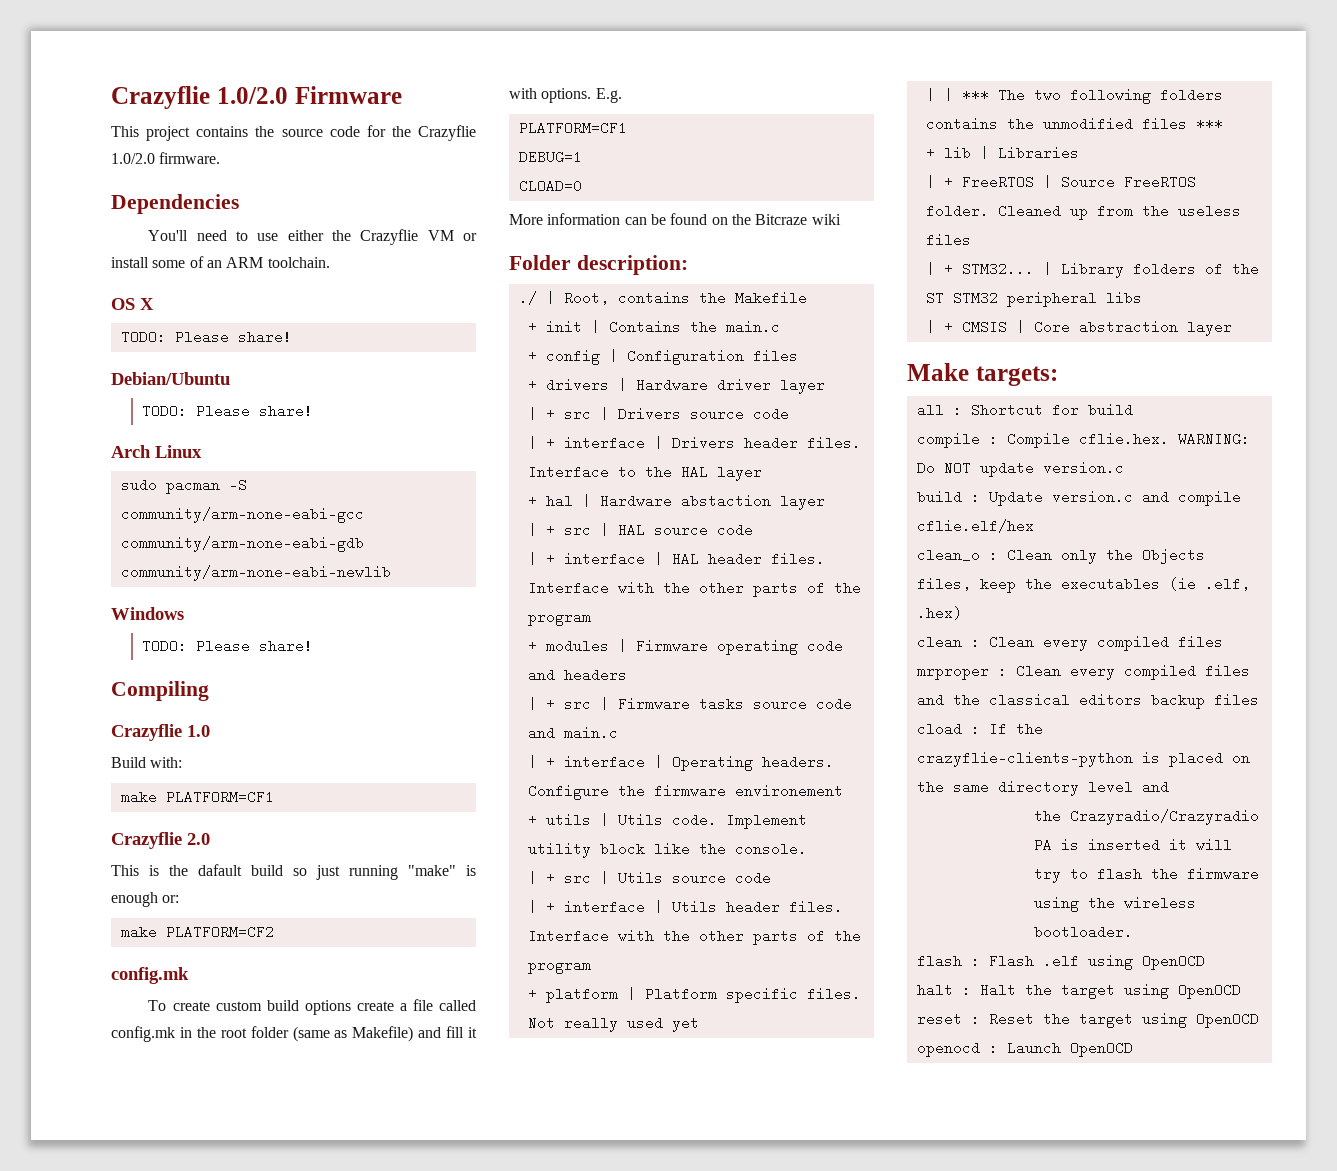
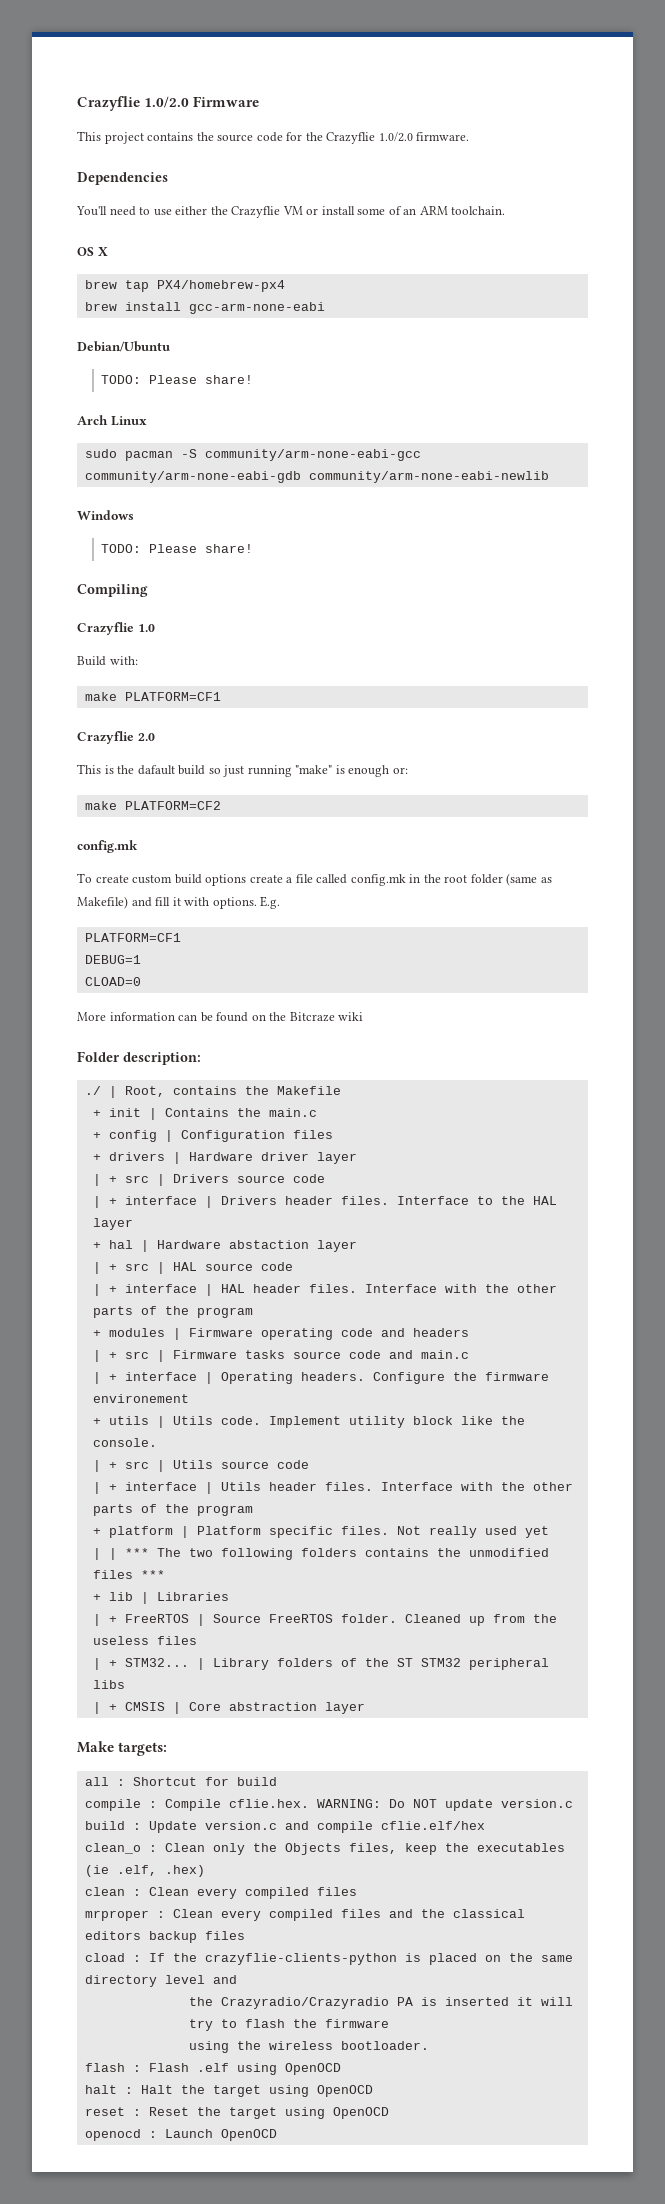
[120,330,292,344] TODO: Please share! -> [84,280,285,292] [84,302,325,314] brew tap PX4/homebrew-px4 // brew install gcc-arm-none-eabi

